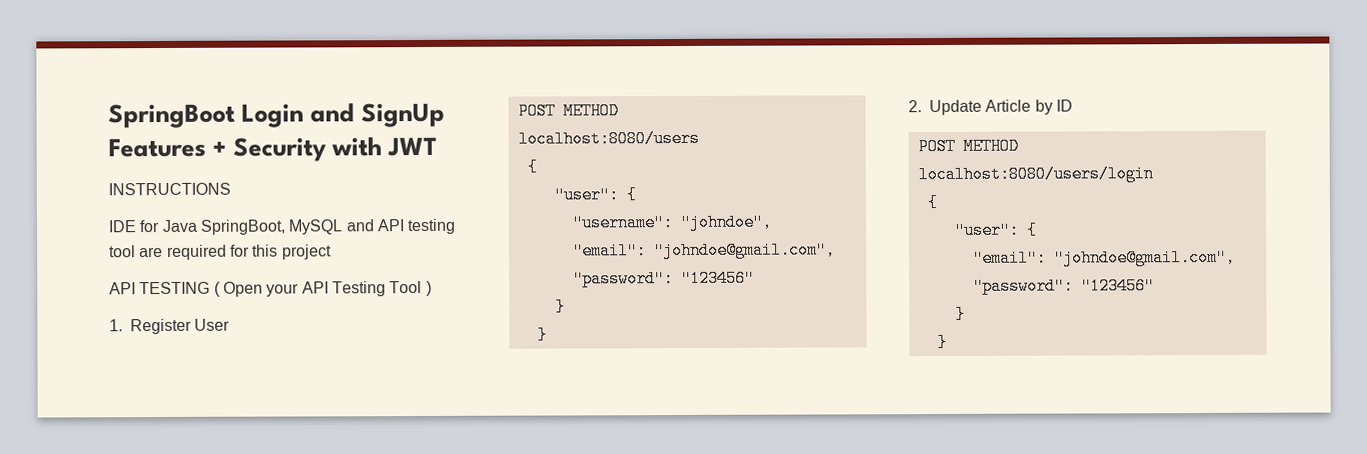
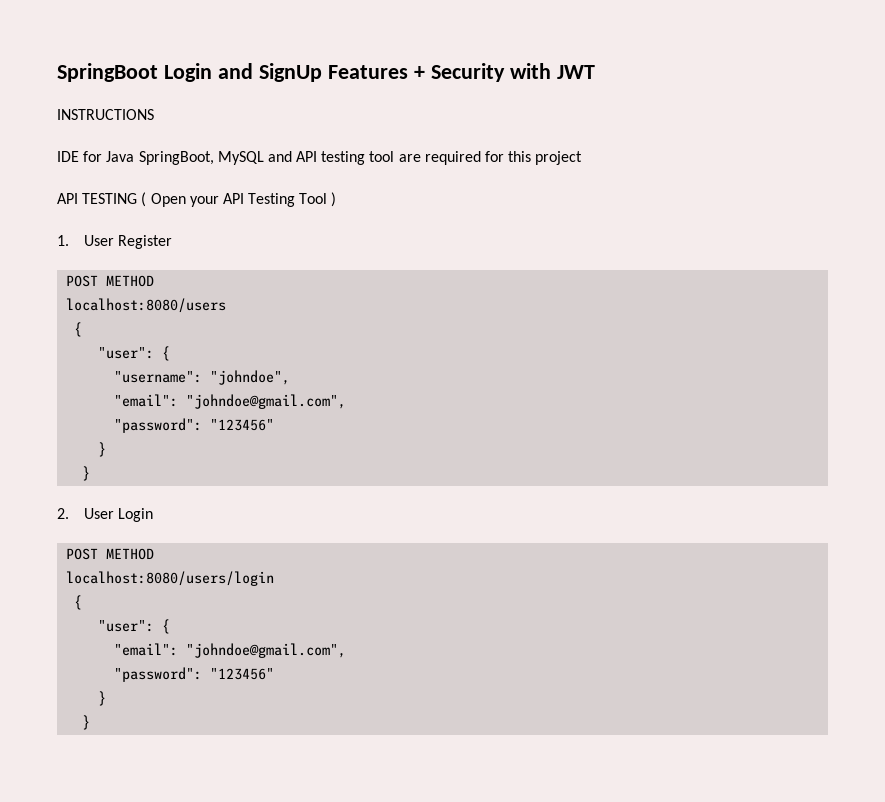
(123, 325) none -> [84,235,115,246] User
[194,318,231,331] User -> (173, 242) none
[929,99,1074,116] Update Article by ID -> [84,508,154,522] User Login

